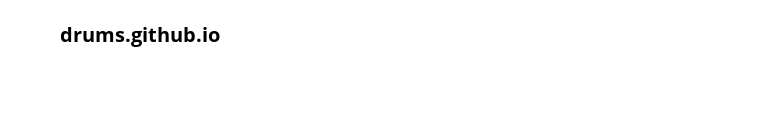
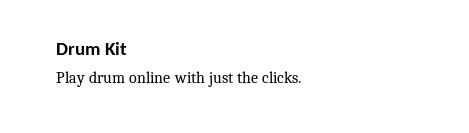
[60,27,220,47] drums.github.io -> [56,42,128,55] [56,71,302,87] Drum Kit // Play drum online with just the clicks.

